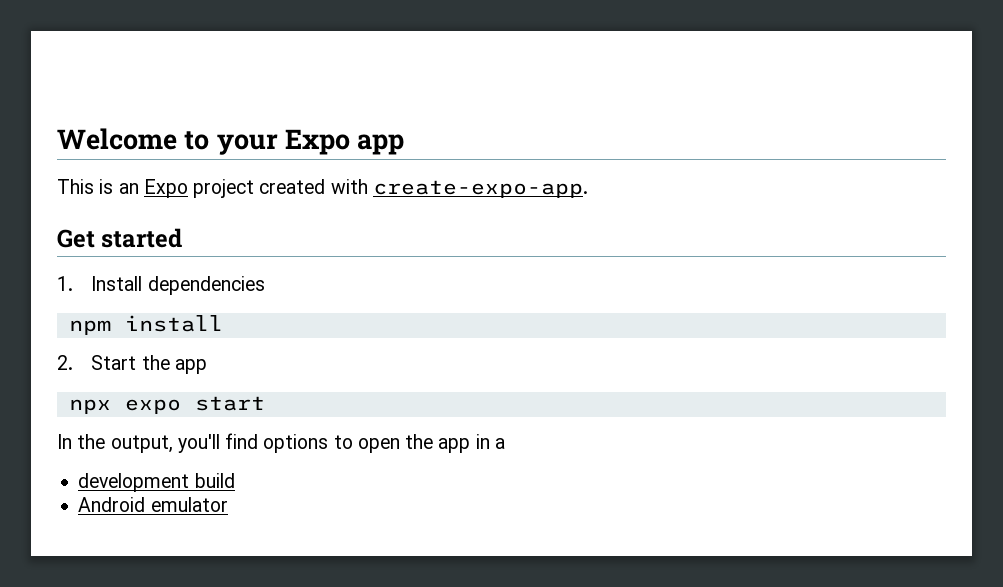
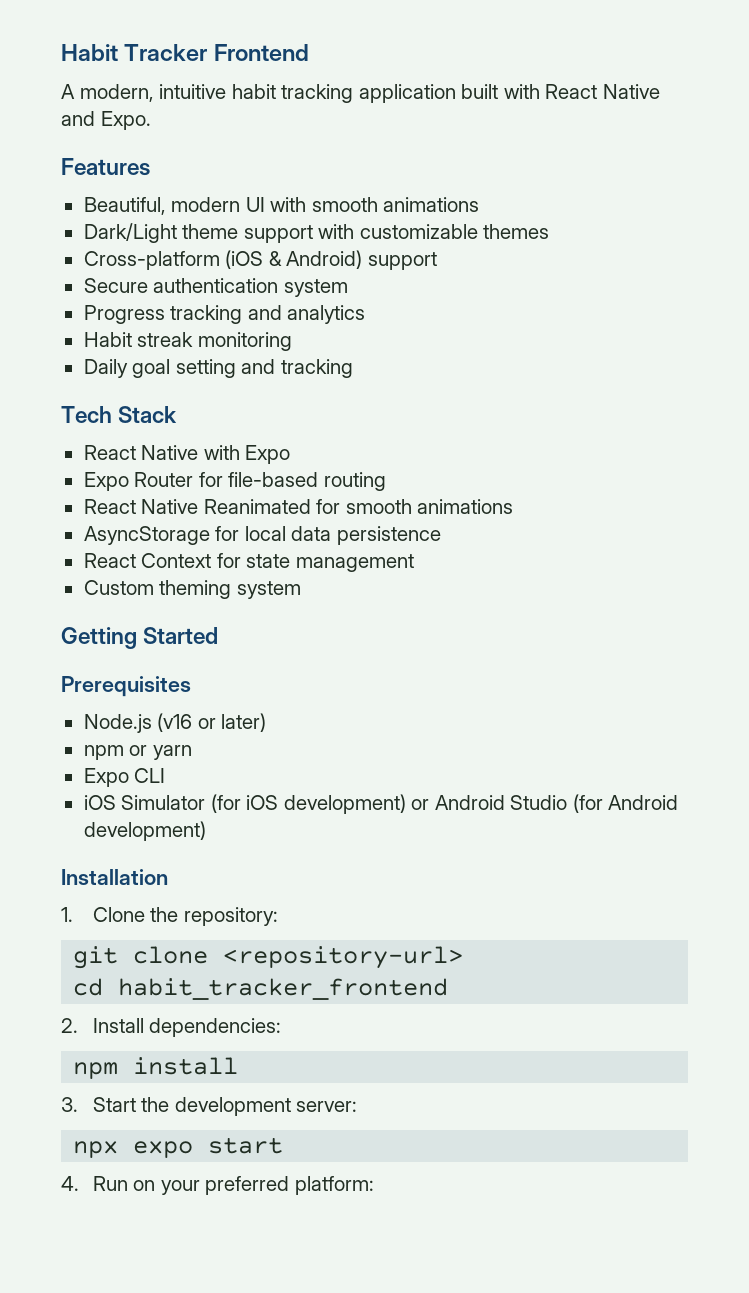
[57,128,405,155] [57,179,588,198] [57,228,183,248] [57,276,265,295] Welcome to your Expo app // This is an Expo project created with create-expo-app. // Get started // 1. Install dependencies -> [61,44,309,61] [61,84,660,103] [61,111,151,130] [61,158,150,176] [83,197,480,215] [83,223,550,243] [83,250,437,270] [83,278,348,297] [83,305,366,324] [83,332,292,351] [83,359,353,378] [61,406,178,423] [83,445,291,464] [83,472,386,491] [83,499,514,514] [83,526,441,545] [83,553,414,572] [83,580,301,599] [61,627,219,649] [61,676,191,697] [83,713,267,733] [83,745,192,760] [83,768,166,787] [83,794,679,814] [83,821,206,841] [61,869,168,885] [61,907,278,926] [73,946,464,969] [73,978,449,1000] [61,1018,282,1037] Habit Tracker Frontend // A modern, intuitive habit tracking application built with React Native and Expo. // Features // Beautiful, modern UI with smooth animations // Dark/Light theme support with customizable themes // Cross-platform (iOS & Android) support // Secure authentication system // Progress tracking and analytics // Habit streak monitoring // Daily goal setting and tracking // Tech Stack // React Native with Expo // Expo Router for file-based routing // React Native Reanimated for smooth animations // AsyncStorage for local data persistence // React Context for state management // Custom theming system // Getting Started // Prerequisites // Node.js (v16 or later) // npm or yarn // Expo CLI // iOS Simulator (for iOS development) or Android Studio (for Android development) // Installation // 1. Clone the repository: // git clone <repository-url> // cd habit_tracker_frontend // 2. Install dependencies:
[57,355,73,370] 2. -> [61,1097,78,1112] 3.
[174,359,207,374] app -> [174,1097,358,1116] development server:
[57,433,505,453] [78,473,235,492] [78,497,228,512] In the output, you'll find options to open the app in a // development build // Android emulator -> [61,1176,374,1195] 4. Run on your preferred platform:

